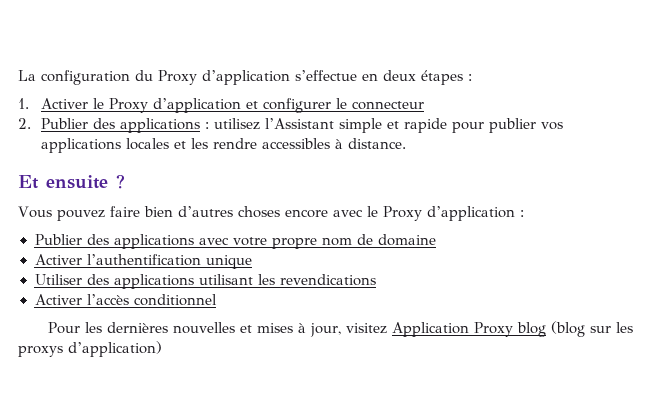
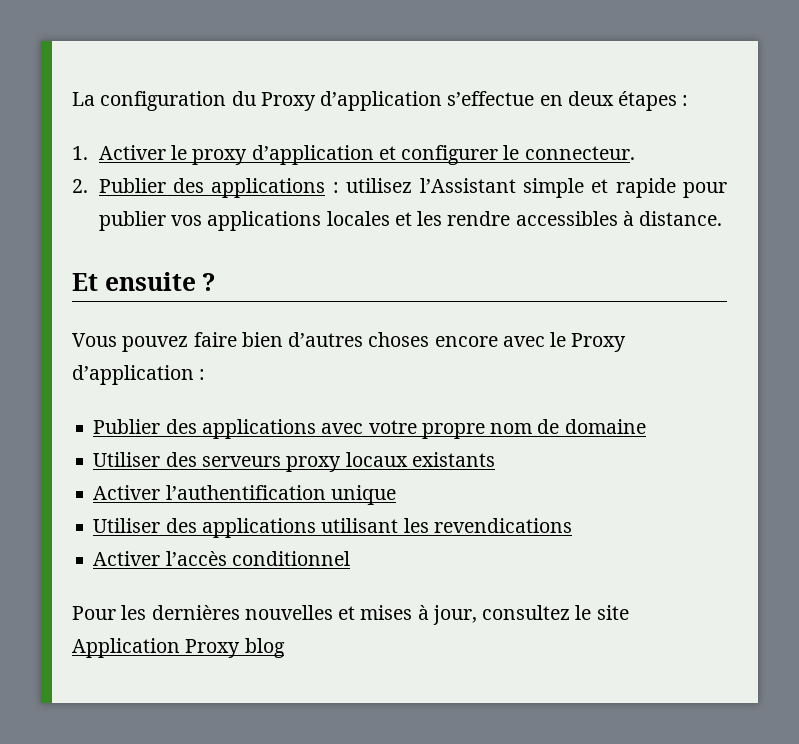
[109,98,149,113] Proxy -> [192,149,248,165] proxy
[352,101,425,110] connecteur -> [524,146,635,160] connecteur.
(436, 240) none -> [93,452,495,472] // Utiliser des serveurs proxy locaux existants
[345,321,633,337] [18,341,162,357] visitez Application Proxy blog (blog sur les proxys d’application) -> [482,605,629,620] [72,638,285,658] consultez le site Application Proxy blog

